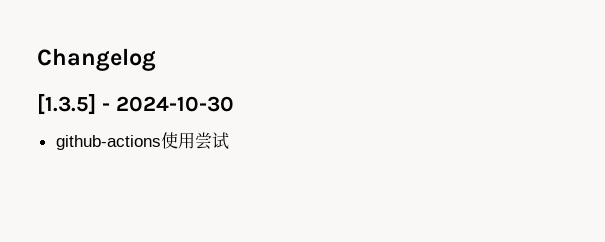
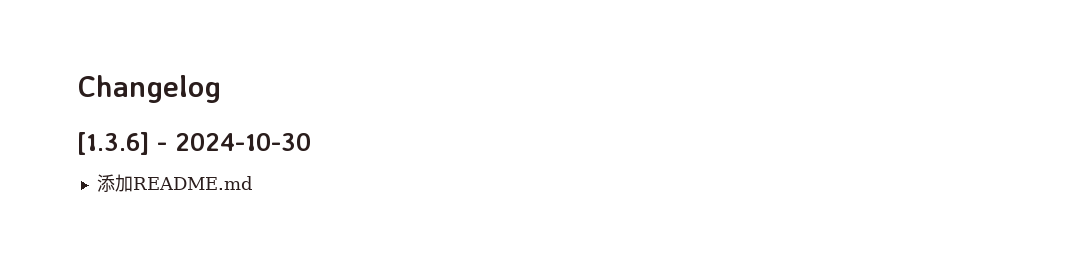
[37,94,96,115] [1.3.5] -> [77,132,149,155] [1.3.6]
[55,132,229,150] github-actions使用尝试 -> [96,174,253,192] 添加README.md

